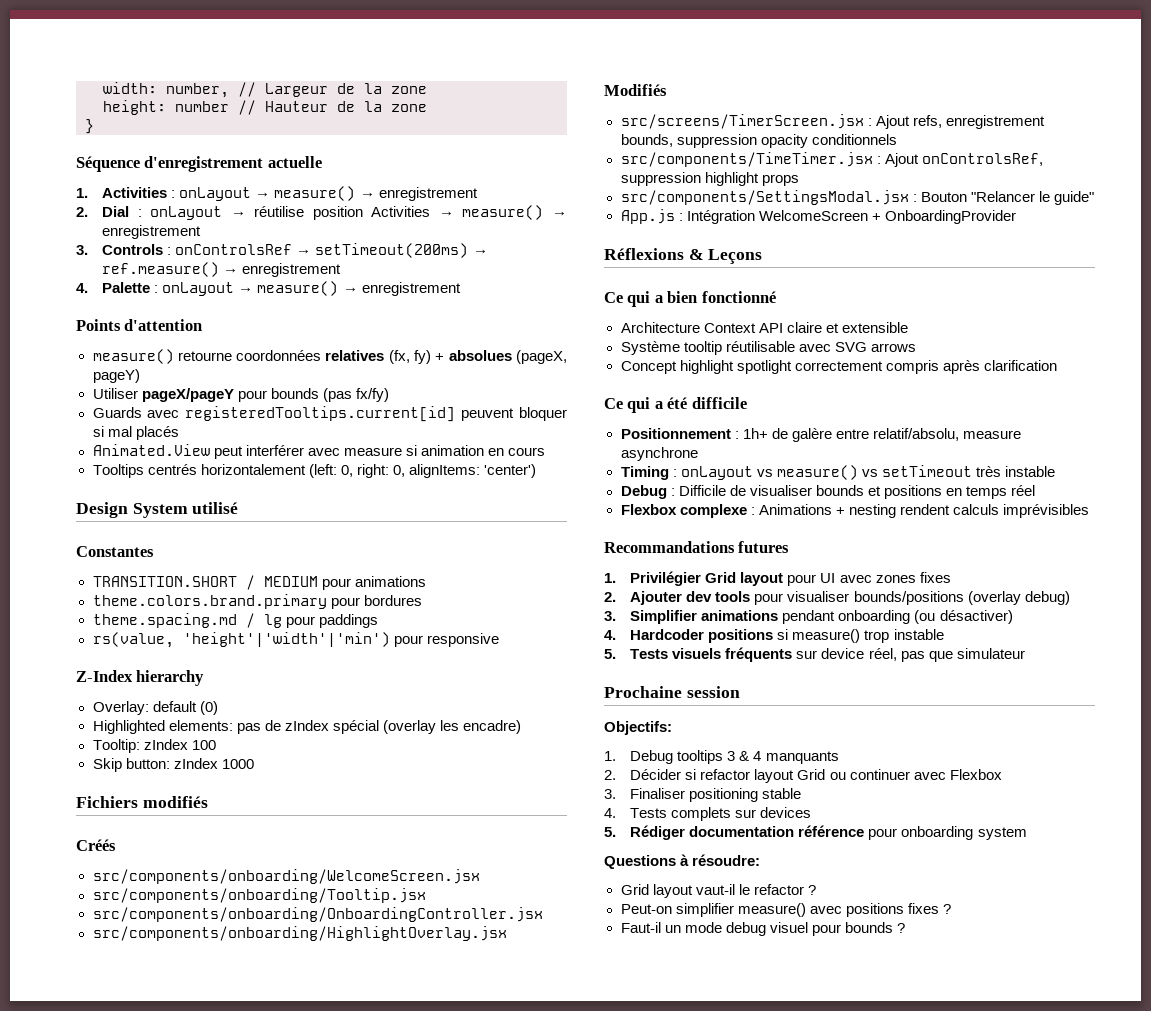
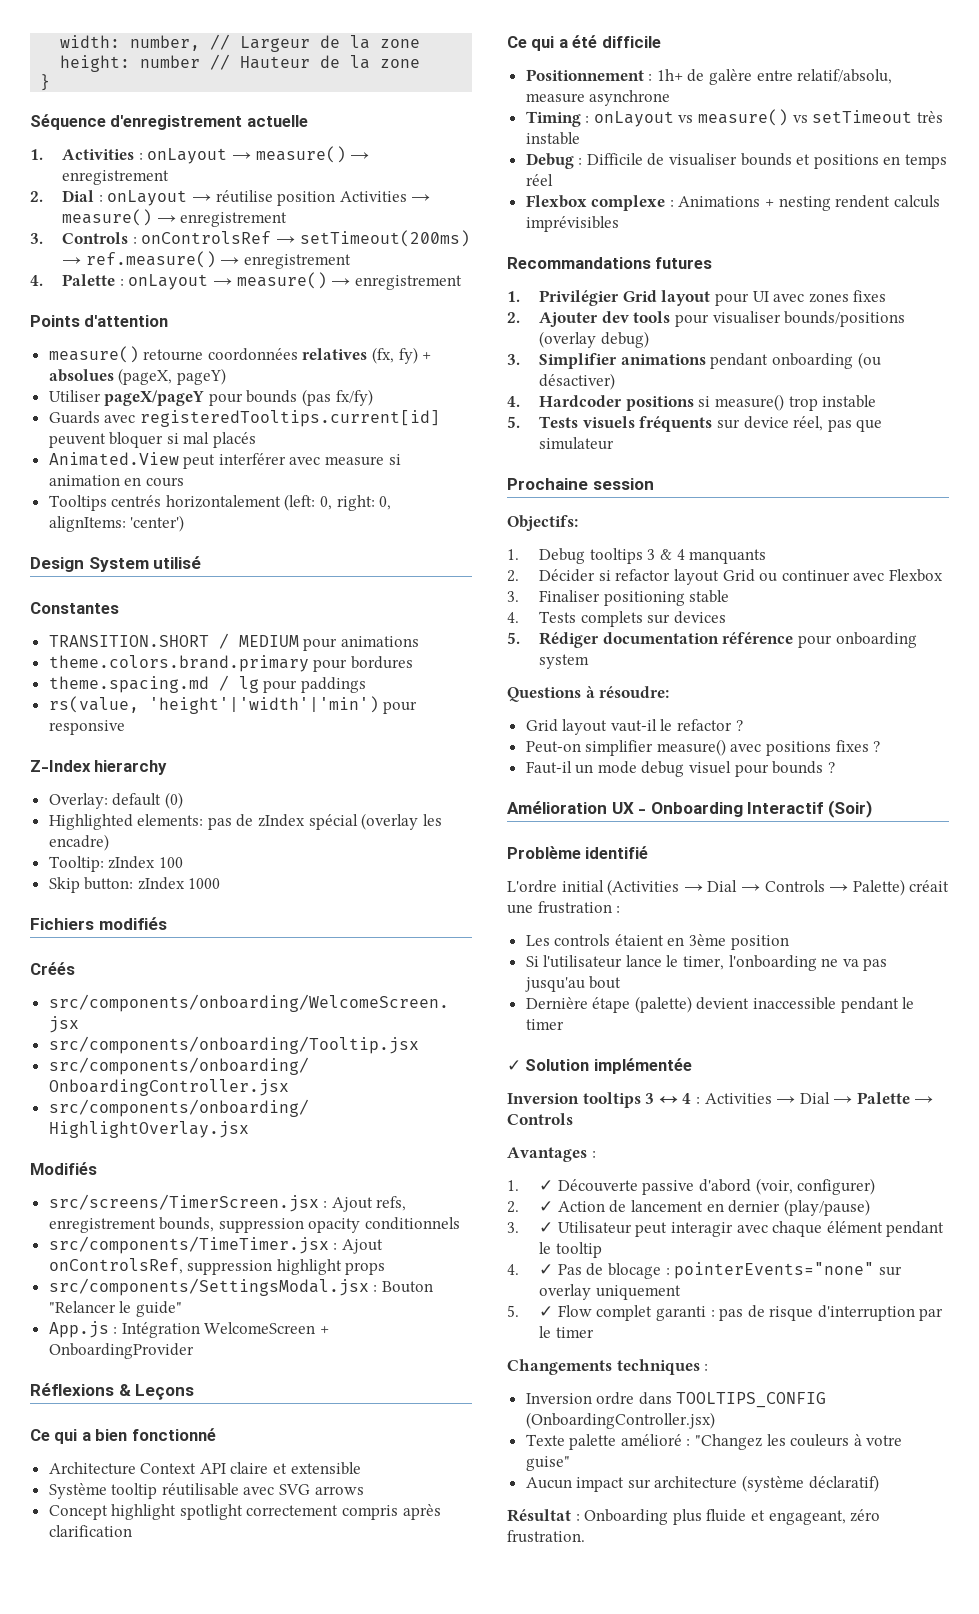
(905, 928) none -> [507,800,872,818] [507,846,649,859] [507,879,950,896] [507,901,621,914] [525,934,789,950] [525,955,888,971] [524,976,622,992] [525,996,915,1013] [525,1019,564,1030] [507,1058,692,1074] [507,1092,934,1108] [507,1113,573,1125] [507,1147,596,1162] [507,1178,876,1195] [507,1199,870,1216] [507,1221,945,1237] [539,1242,602,1258] [507,1262,902,1279] [539,1284,681,1300] [507,1305,944,1321] [539,1326,594,1338] [507,1359,709,1375] [525,1392,827,1408] [525,1412,715,1429] [525,1434,903,1450] [525,1456,570,1471] [525,1475,879,1492] [507,1509,881,1525] [507,1530,585,1543] // Amélioration UX - Onboarding Interactif (Soir) // Problème identifié // L'ordre initial (Activities → Dial → Controls → Palette) créait une frustration : // Les controls étaient en 3ème position // Si l'utilisateur lance le timer, l'onboarding ne va pas jusqu'au bout // Dernière étape (palette) devient inaccessible pendant le timer // ✓ Solution implémentée // Inversion tooltips 3 ↔ 4 : Activities → Dial → Palette → Controls // Avantages : // 1. ✓ Découverte passive d'abord (voir, configurer) // 2. ✓ Action de lancement en dernier (play/pause) // 3. ✓ Utilisateur peut interagir avec chaque élément pendant le tooltip // 4. ✓ Pas de blocage : pointerEvents="none" sur overlay uniquement // 5. ✓ Flow complet garanti : pas de risque d'interruption par le timer // Changements techniques : // Inversion ordre dans TOOLTIPS_CONFIG (OnboardingController.jsx) // Texte palette amélioré : "Changez les couleurs à votre guise" // Aucun impact sur architecture (système déclaratif) // Résultat : Onboarding plus fluide et engageant, zéro frustration.

